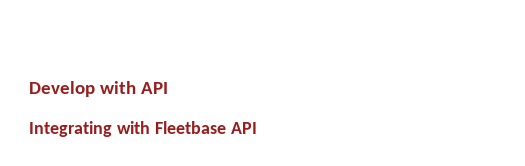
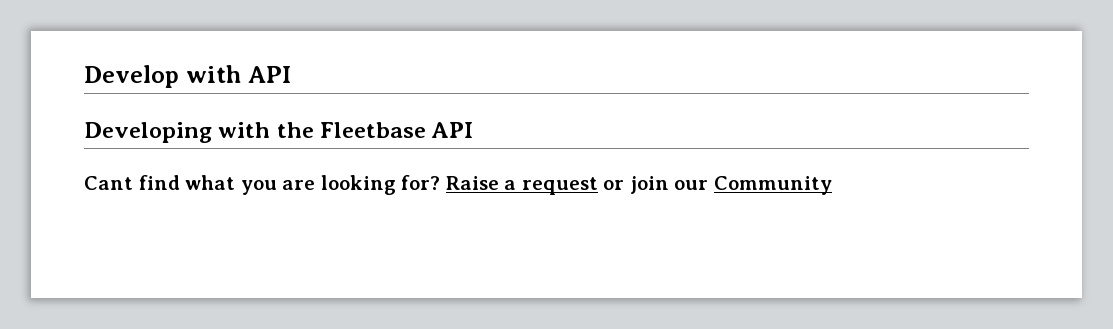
[29,121,150,137] Integrating with -> [84,122,314,143] Developing with the
(257, 128) none -> [84,175,832,195] // Cant find what you are looking for? Raise a request or join our Community

